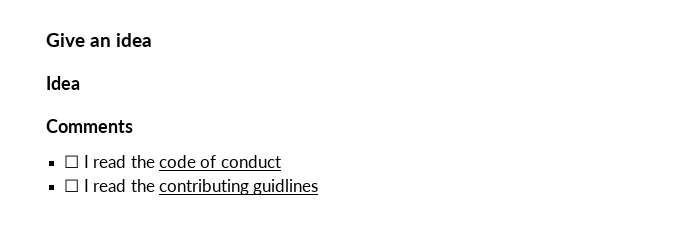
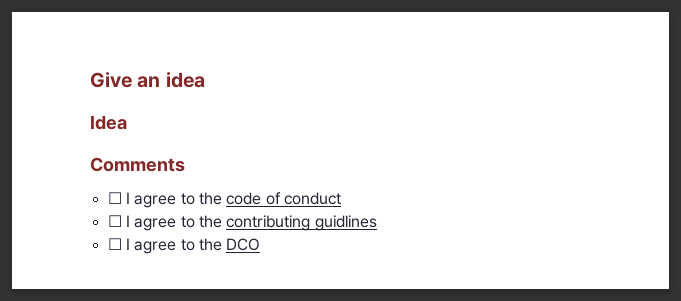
[93,155,127,168] read -> [134,193,195,208] agree to
[93,179,127,192] read -> [134,216,195,231] agree to
(319, 187) none -> [107,238,261,254] // ☐ I agree to the DCO

